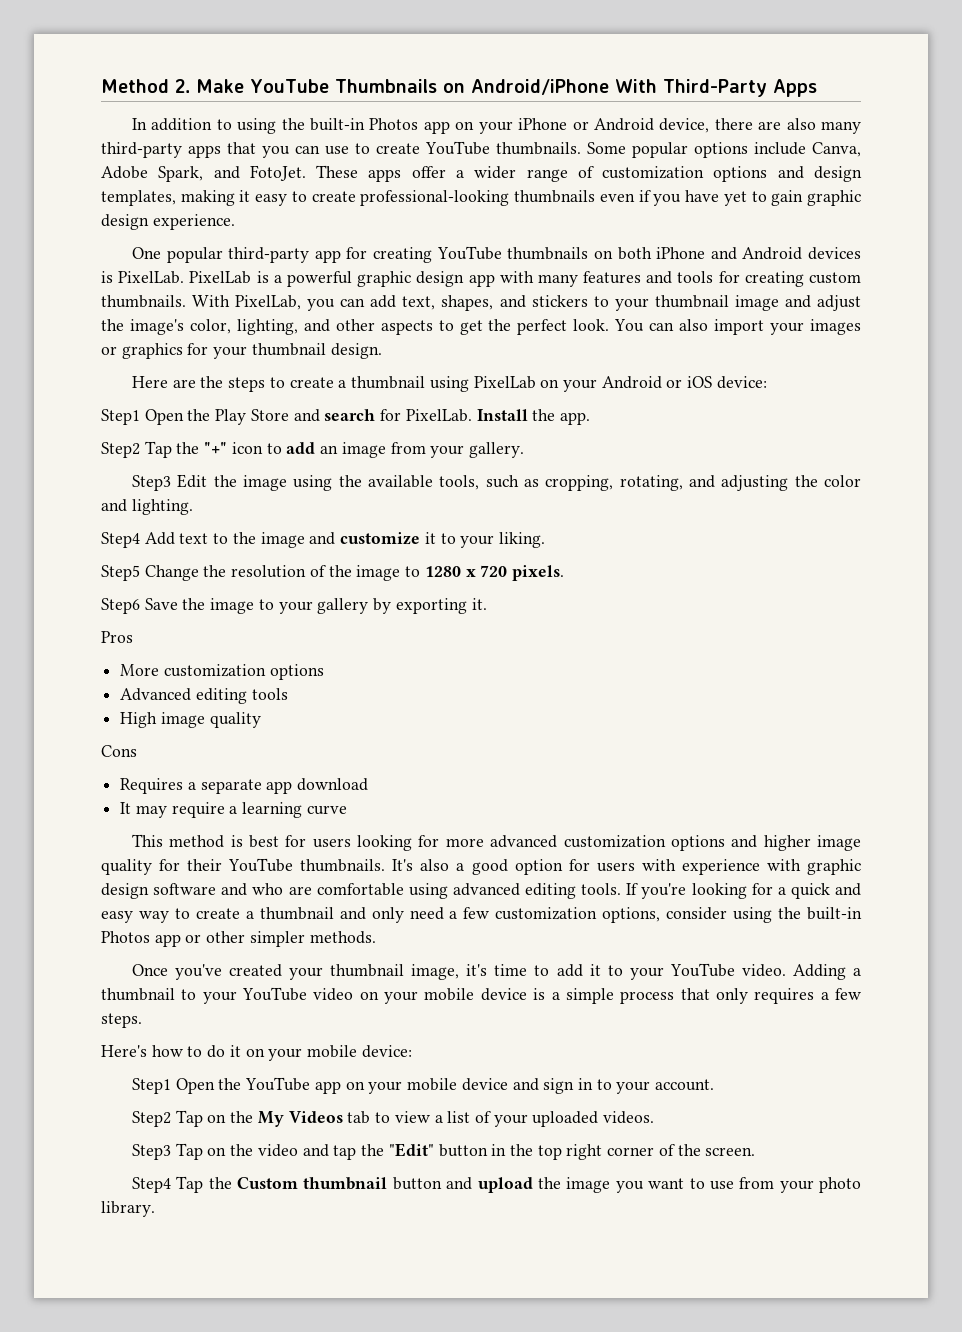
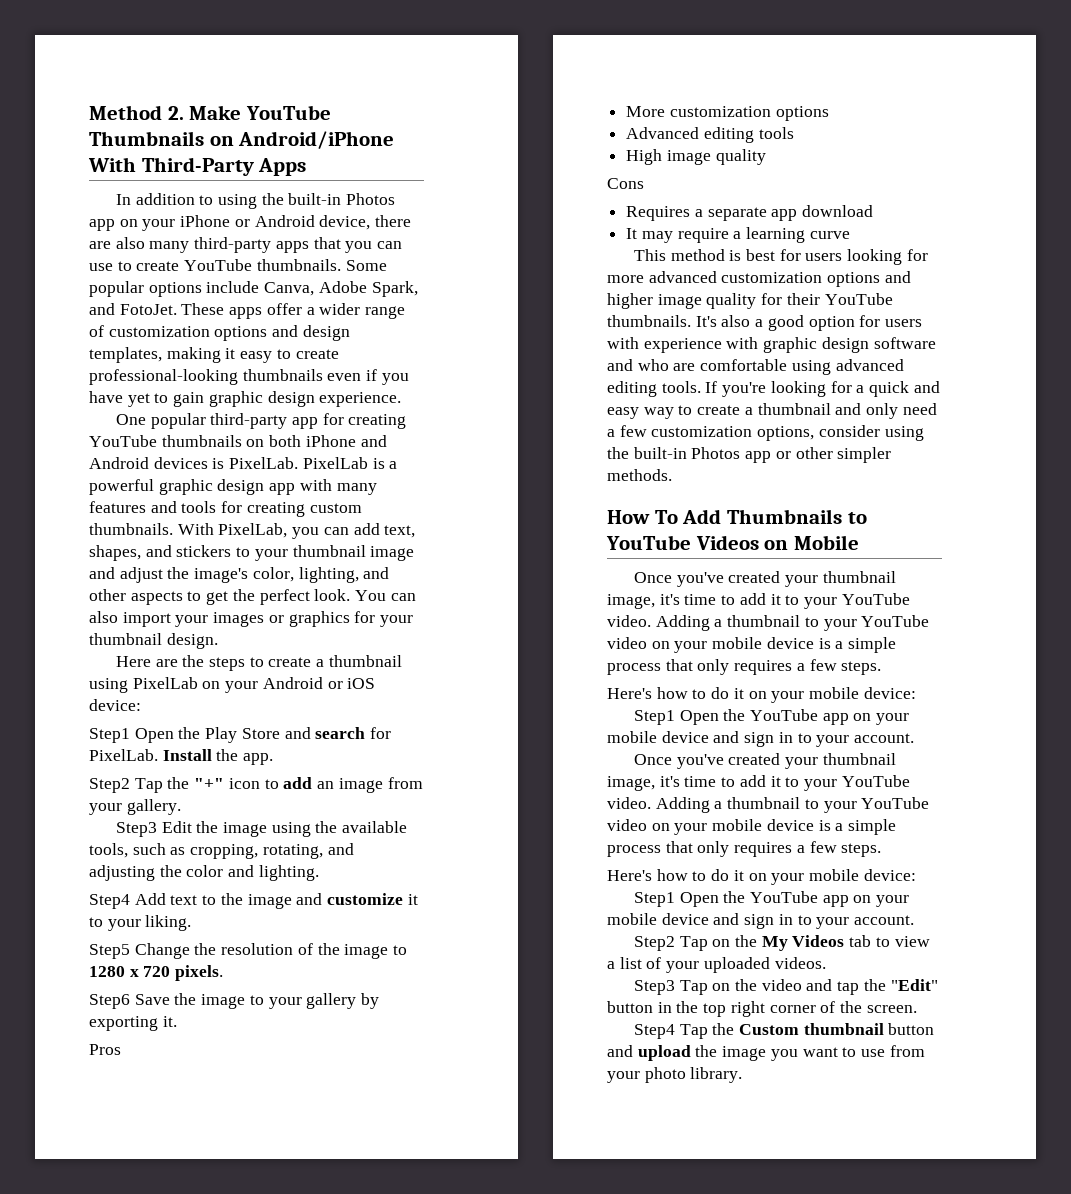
(376, 937) none -> [607,509,867,524] [606,535,860,550] [633,571,896,587] [607,593,910,609] [607,615,930,631] [607,637,897,653] [607,659,882,675] [607,687,916,703] [633,709,910,725] [607,731,915,747] // How To Add Thumbnails to YouTube Videos on Mobile // Once you've created your thumbnail image, it's time to add it to your YouTube video. Adding a thumbnail to your YouTube video on your mobile device is a simple process that only requires a few steps. // Here's how to do it on your mobile device: // Step1 Open the YouTube app on your mobile device and sign in to your account.

